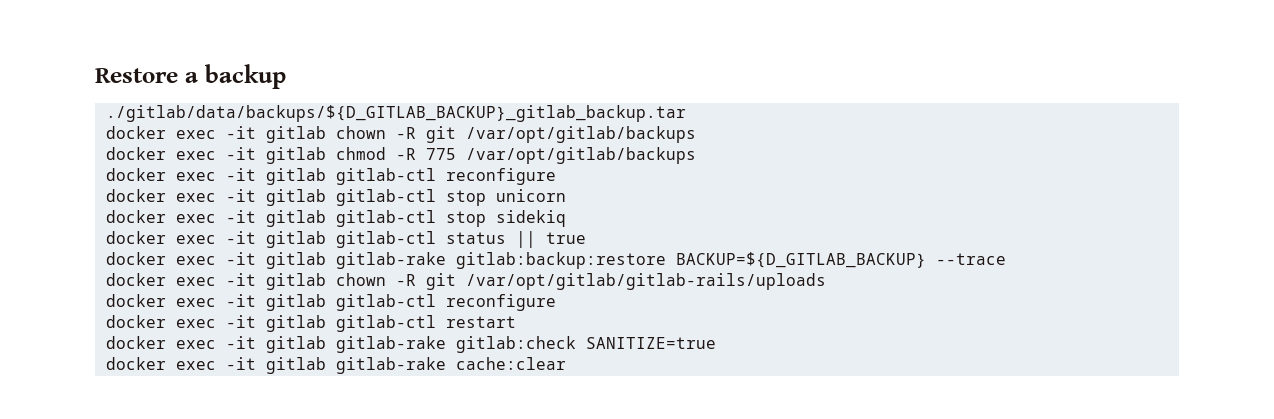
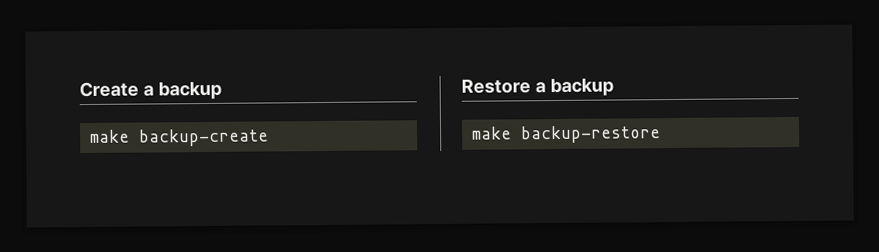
[95,64,286,89] [106,105,687,122] [106,126,697,143] [106,147,697,164] [106,168,557,185] [106,189,567,206] [106,210,567,227] [106,231,587,248] [106,252,1007,269] [106,273,827,290] [106,294,557,311] [106,315,517,332] [106,336,717,353] [106,357,567,374] Restore a backup // ./gitlab/data/backups/${D_GITLAB_BACKUP}_gitlab_backup.tar // docker exec -it gitlab chown -R git /var/opt/gitlab/backups // docker exec -it gitlab chmod -R 775 /var/opt/gitlab/backups // docker exec -it gitlab gitlab-ctl reconfigure // docker exec -it gitlab gitlab-ctl stop unicorn // docker exec -it gitlab gitlab-ctl stop sidekiq // docker exec -it gitlab gitlab-ctl status || true // docker exec -it gitlab gitlab-rake gitlab:backup:restore BACKUP=${D_GITLAB_BACKUP} --trace // docker exec -it gitlab chown -R git /var/opt/gitlab/gitlab-rails/uploads // docker exec -it gitlab gitlab-ctl reconfigure // docker exec -it gitlab gitlab-ctl restart // docker exec -it gitlab gitlab-rake gitlab:check SANITIZE=true // docker exec -it gitlab gitlab-rake cache:clear -> [79,80,222,100] [90,128,270,147] [461,77,614,97] [472,125,662,144] Create a backup // make backup-create // Restore a backup // make backup-restore

